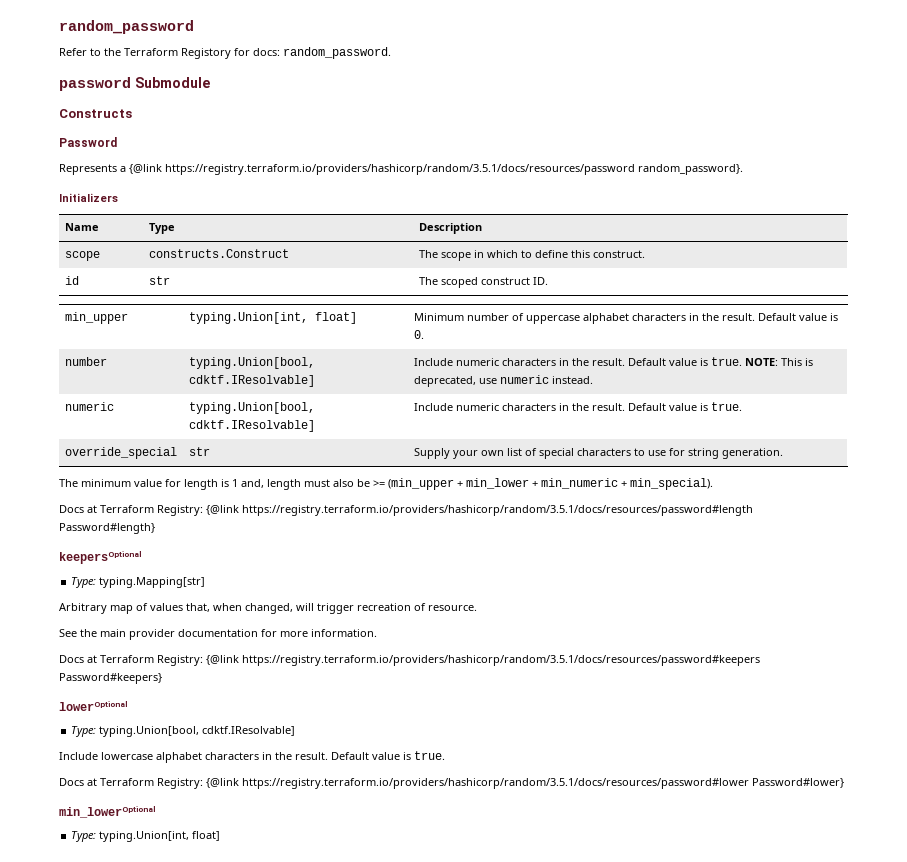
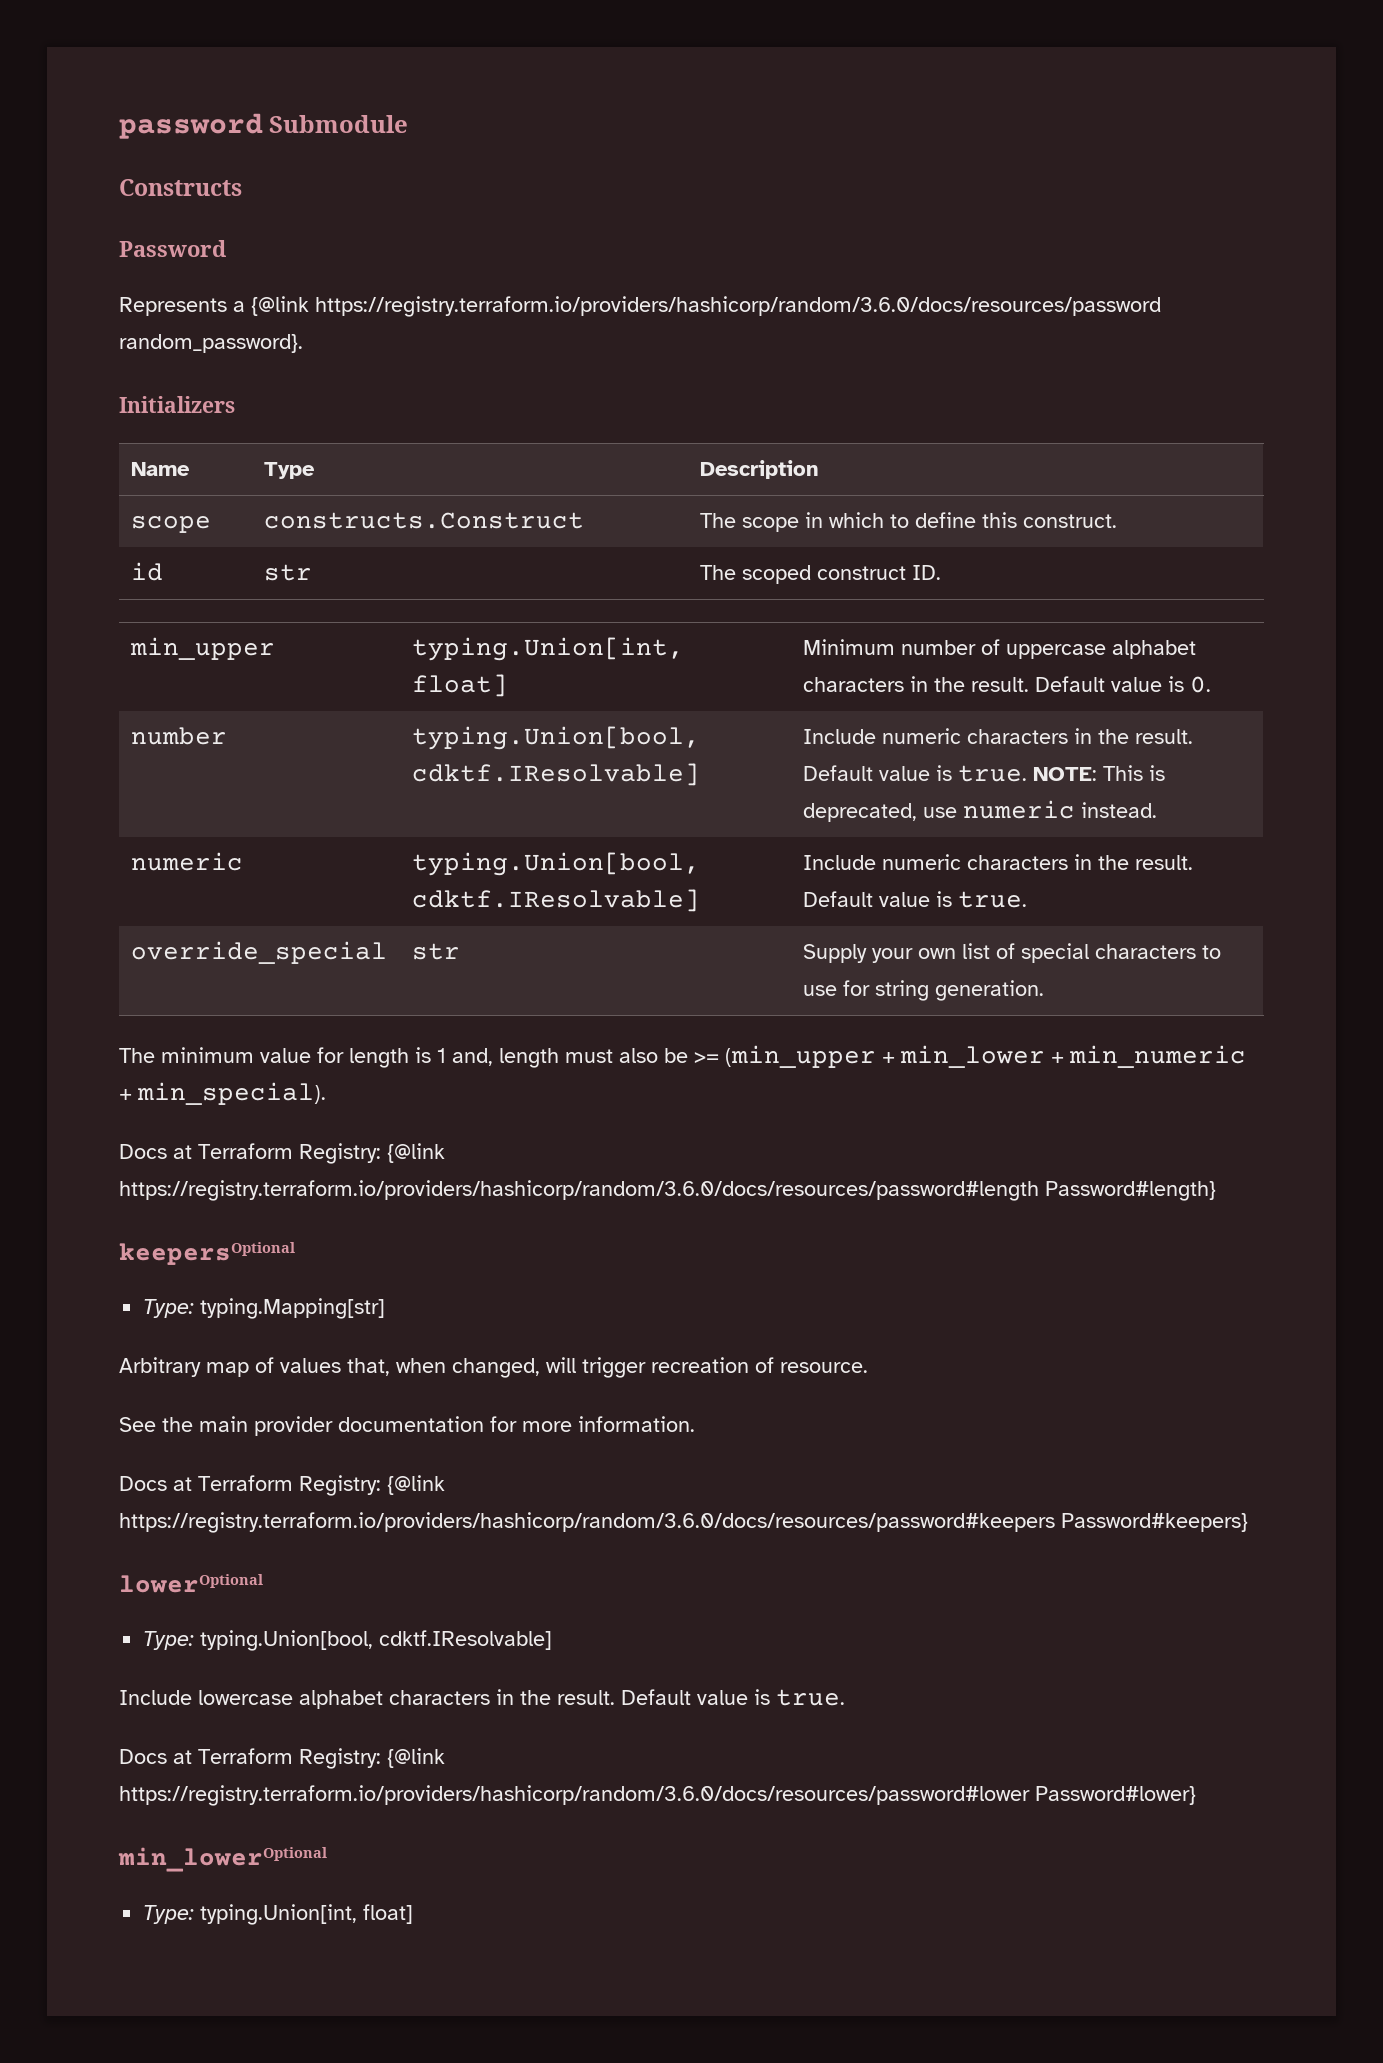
[59,20,194,34] [59,47,391,59] random_password // Refer to the Terraform Registory for docs: random_password. // -> (119, 126) none
[165,164,635,175] https://registry.terraform.io/providers/hashicorp/random/3.5.1/docs/resources/password -> [315,296,1161,317] https://registry.terraform.io/providers/hashicorp/random/3.6.0/docs/resources/password
[242,505,753,516] https://registry.terraform.io/providers/hashicorp/random/3.5.1/docs/resources/password#length -> [119,1180,1039,1201] https://registry.terraform.io/providers/hashicorp/random/3.6.0/docs/resources/password#length
[242,655,760,666] https://registry.terraform.io/providers/hashicorp/random/3.5.1/docs/resources/password#keepers -> [119,1512,1055,1533] https://registry.terraform.io/providers/hashicorp/random/3.6.0/docs/resources/password#keepers
[242,778,749,789] https://registry.terraform.io/providers/hashicorp/random/3.5.1/docs/resources/password#lower -> [119,1785,1030,1806] https://registry.terraform.io/providers/hashicorp/random/3.6.0/docs/resources/password#lower

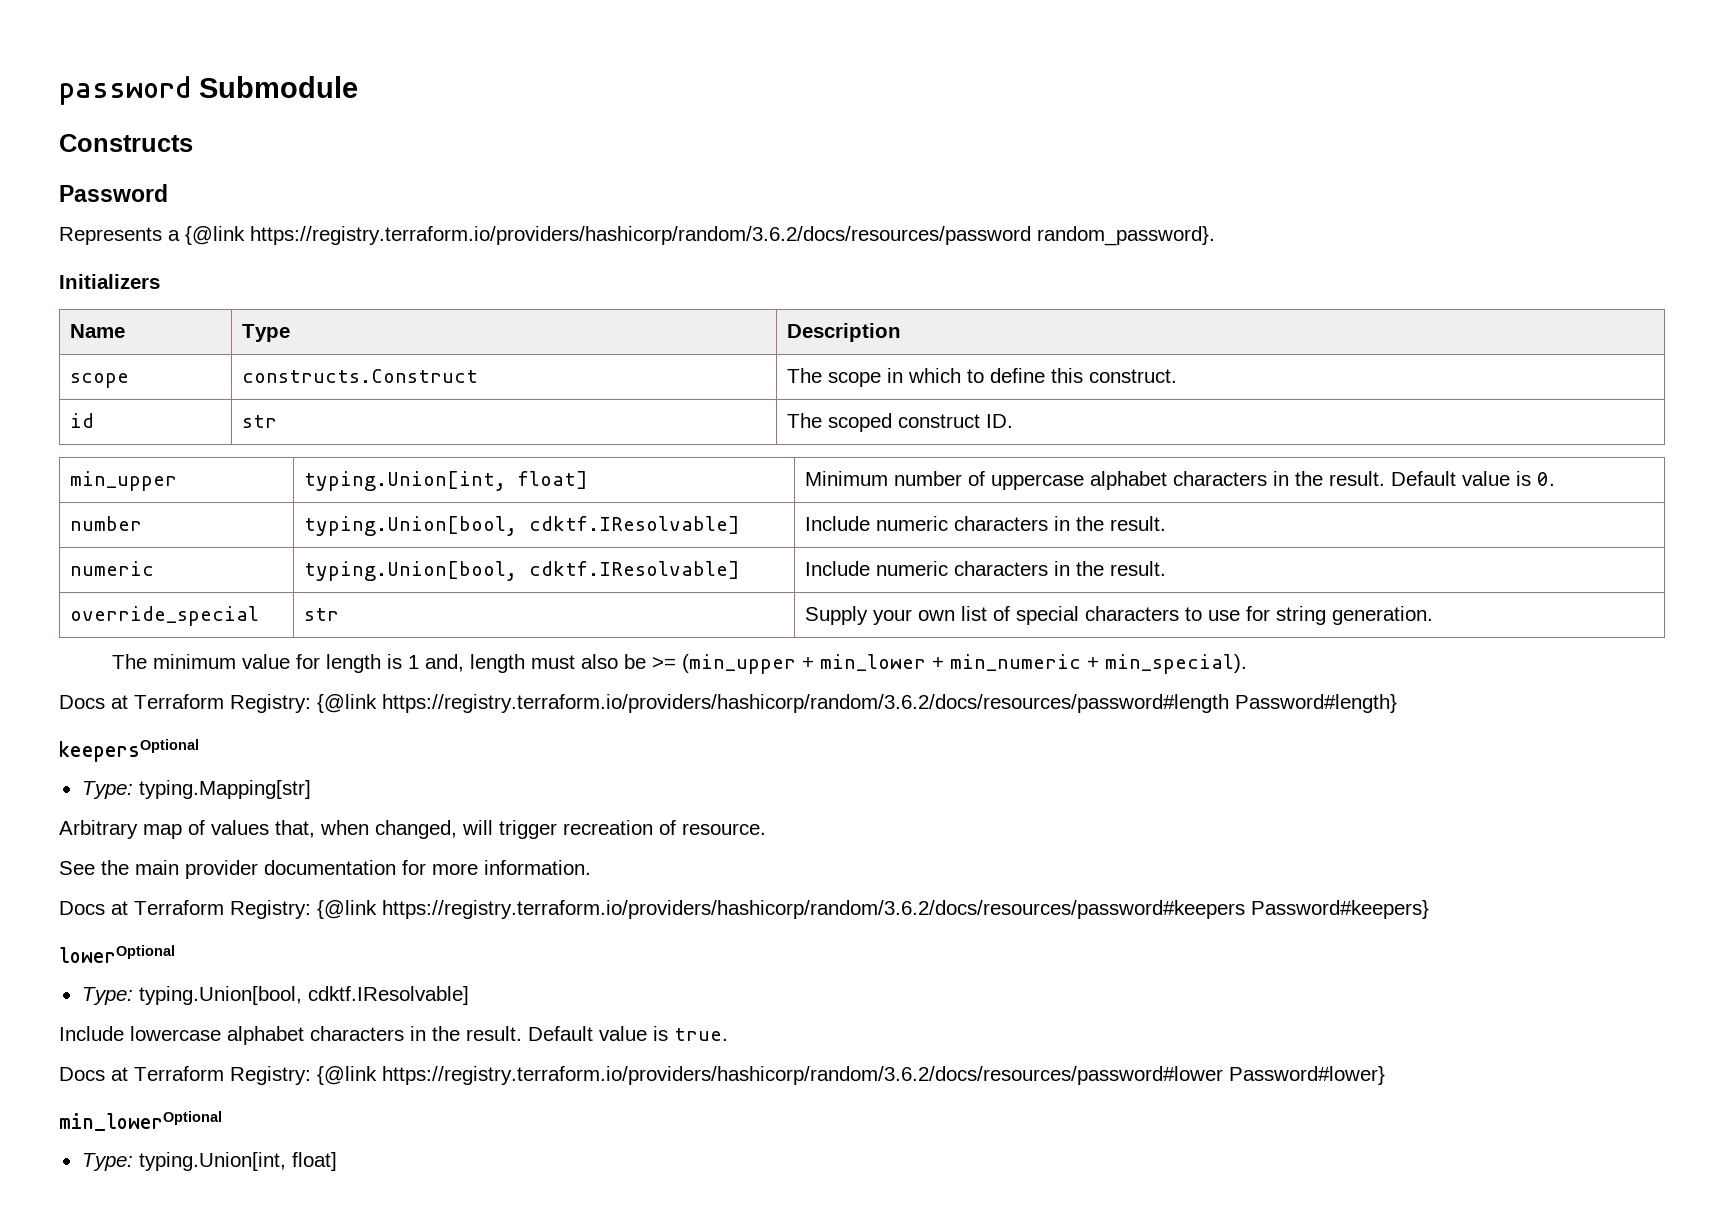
[315,296,1161,317] https://registry.terraform.io/providers/hashicorp/random/3.6.0/docs/resources/password -> [250,226,1031,245] https://registry.terraform.io/providers/hashicorp/random/3.6.2/docs/resources/password
[803,765,1166,782] [803,800,1158,822] Default value is true. NOTE: This is deprecated, use numeric instead. -> (1166, 523) none
[803,891,1028,908] Default value is true. -> (1166, 568) none
[119,1180,1039,1201] https://registry.terraform.io/providers/hashicorp/random/3.6.0/docs/resources/password#length -> [382,694,1229,713] https://registry.terraform.io/providers/hashicorp/random/3.6.2/docs/resources/password#length
[119,1512,1055,1533] https://registry.terraform.io/providers/hashicorp/random/3.6.0/docs/resources/password#keepers -> [382,900,1245,919] https://registry.terraform.io/providers/hashicorp/random/3.6.2/docs/resources/password#keepers
[119,1785,1030,1806] https://registry.terraform.io/providers/hashicorp/random/3.6.0/docs/resources/password#lower -> [382,1066,1223,1085] https://registry.terraform.io/providers/hashicorp/random/3.6.2/docs/resources/password#lower

